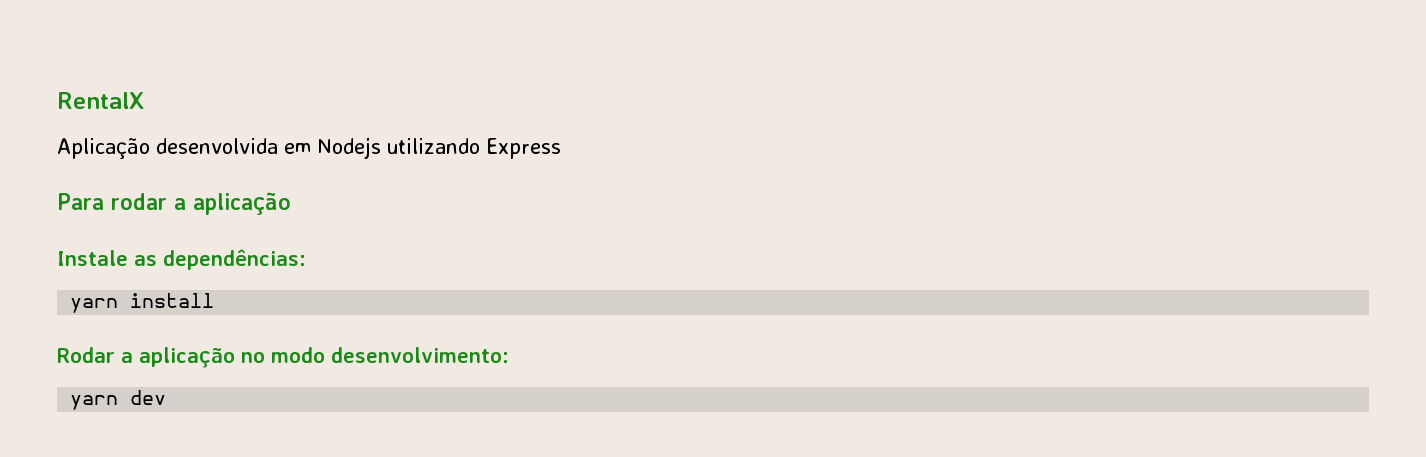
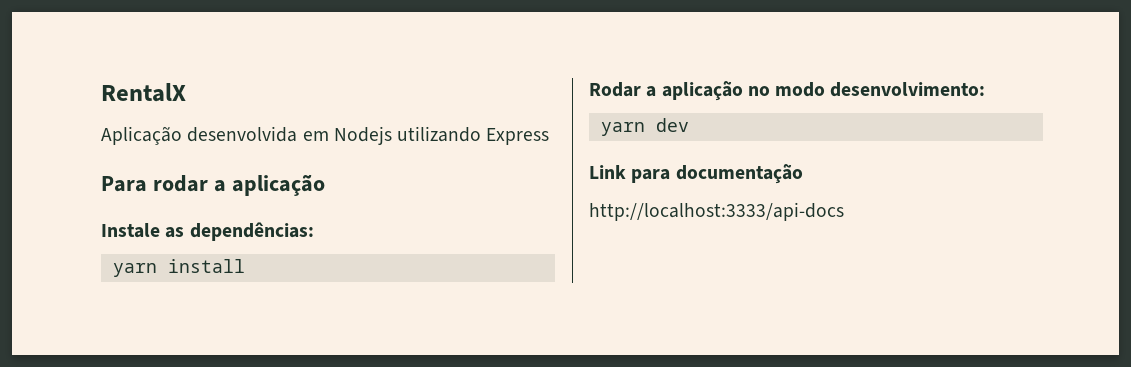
(167, 397) none -> [589,164,803,184] [589,202,844,221] // Link para documentação // http://localhost:3333/api-docs

